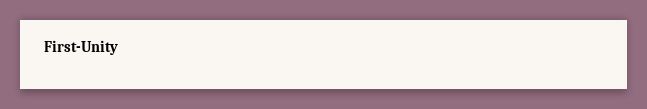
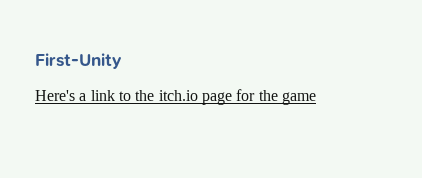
(118, 47) none -> [35,89,316,105] // Here's a link to the itch.io page for the game

